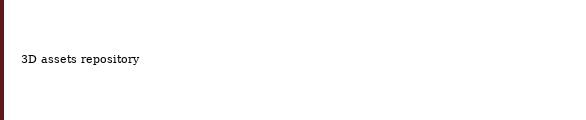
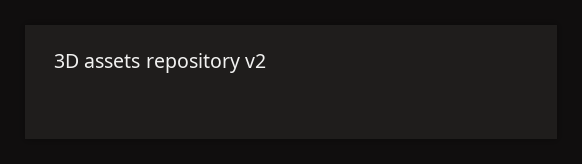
(140, 60) none -> [244,54,266,68] v2

